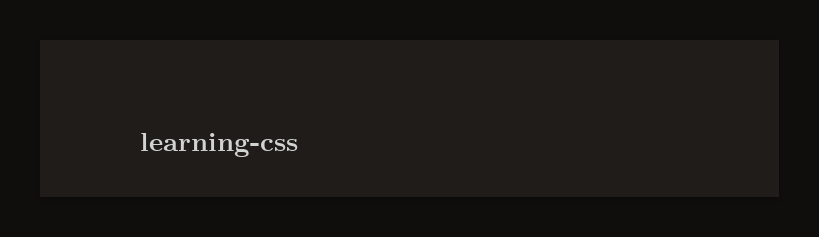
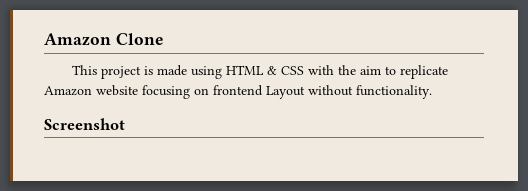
[140,133,298,157] learning-css -> [44,33,164,46] [72,65,449,79] [44,85,432,99] [44,118,125,130] Amazon Clone // This project is made using HTML & CSS with the aim to replicate Amazon website focusing on frontend Layout without functionality. // Screenshot

